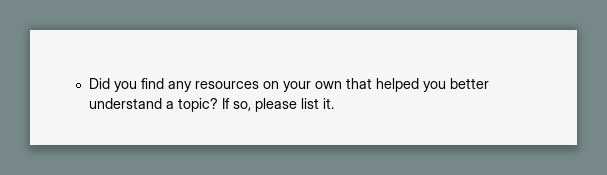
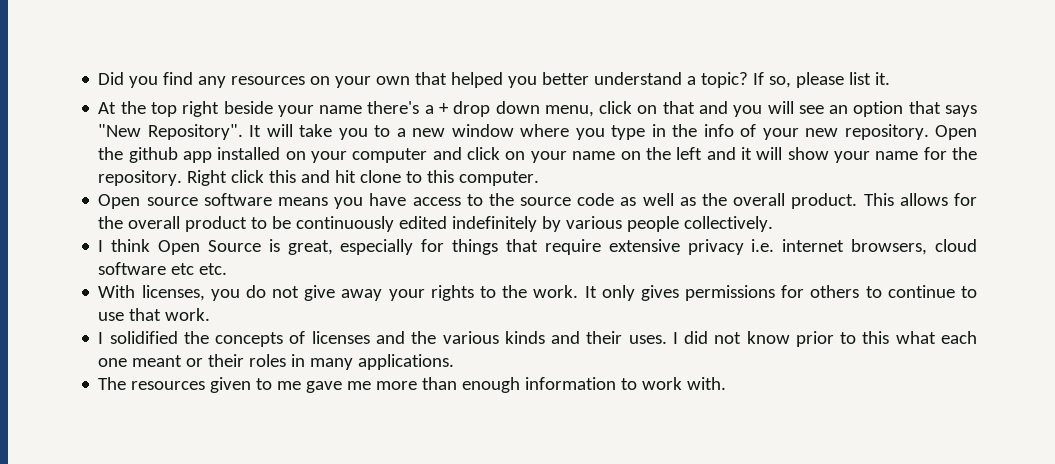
(334, 103) none -> [98,101,977,117] [98,124,977,140] [98,147,978,163] [98,170,540,186] [98,193,978,209] [98,216,774,232] [98,239,977,255] [98,262,228,275] [98,285,978,301] [98,308,211,321] [98,331,977,347] [98,354,455,370] [98,377,727,393] // At the top right beside your name there's a + drop down menu, click on that and you will see an option that says "New Repository". It will take you to a new window where you type in the info of your new repository. Open the github app installed on your computer and click on your name on the left and it will show your name for the repository. Right click this and hit clone to this computer. // Open source software means you have access to the source code as well as the overall product. This allows for the overall product to be continuously edited indefinitely by various people collectively. // I think Open Source is great, especially for things that require extensive privacy i.e. internet browsers, cloud software etc etc. // With licenses, you do not give away your rights to the work. It only gives permissions for others to continue to use that work. // I solidified the concepts of licenses and the various kinds and their uses. I did not know prior to this what each one meant or their roles in many applications. // The resources given to me gave me more than enough information to work with.

